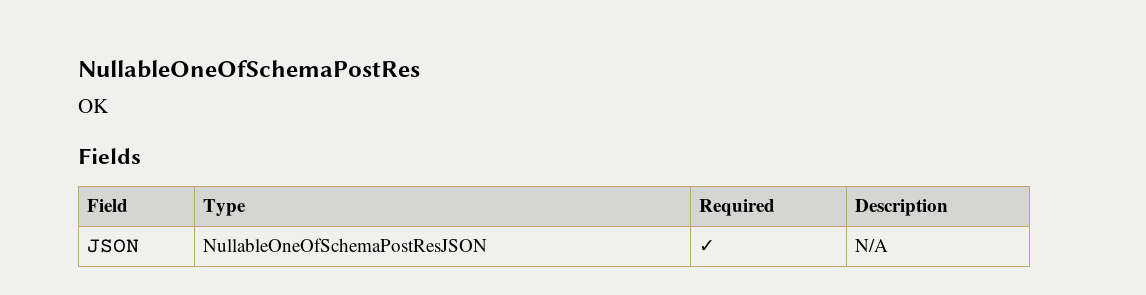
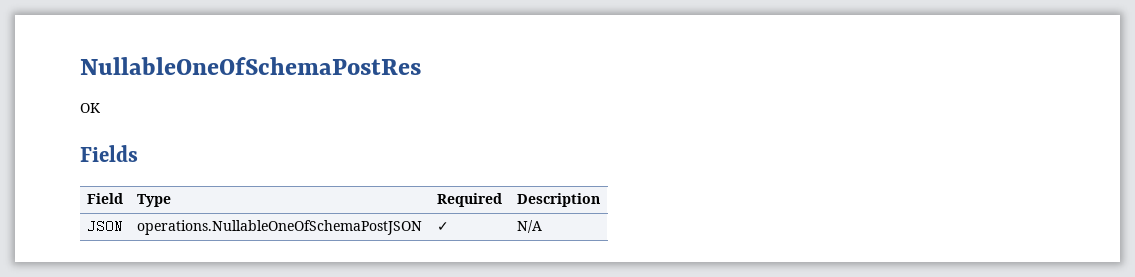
[203,238,488,252] NullableOneOfSchemaPostResJSON -> [136,220,422,235] operations.NullableOneOfSchemaPostJSON

